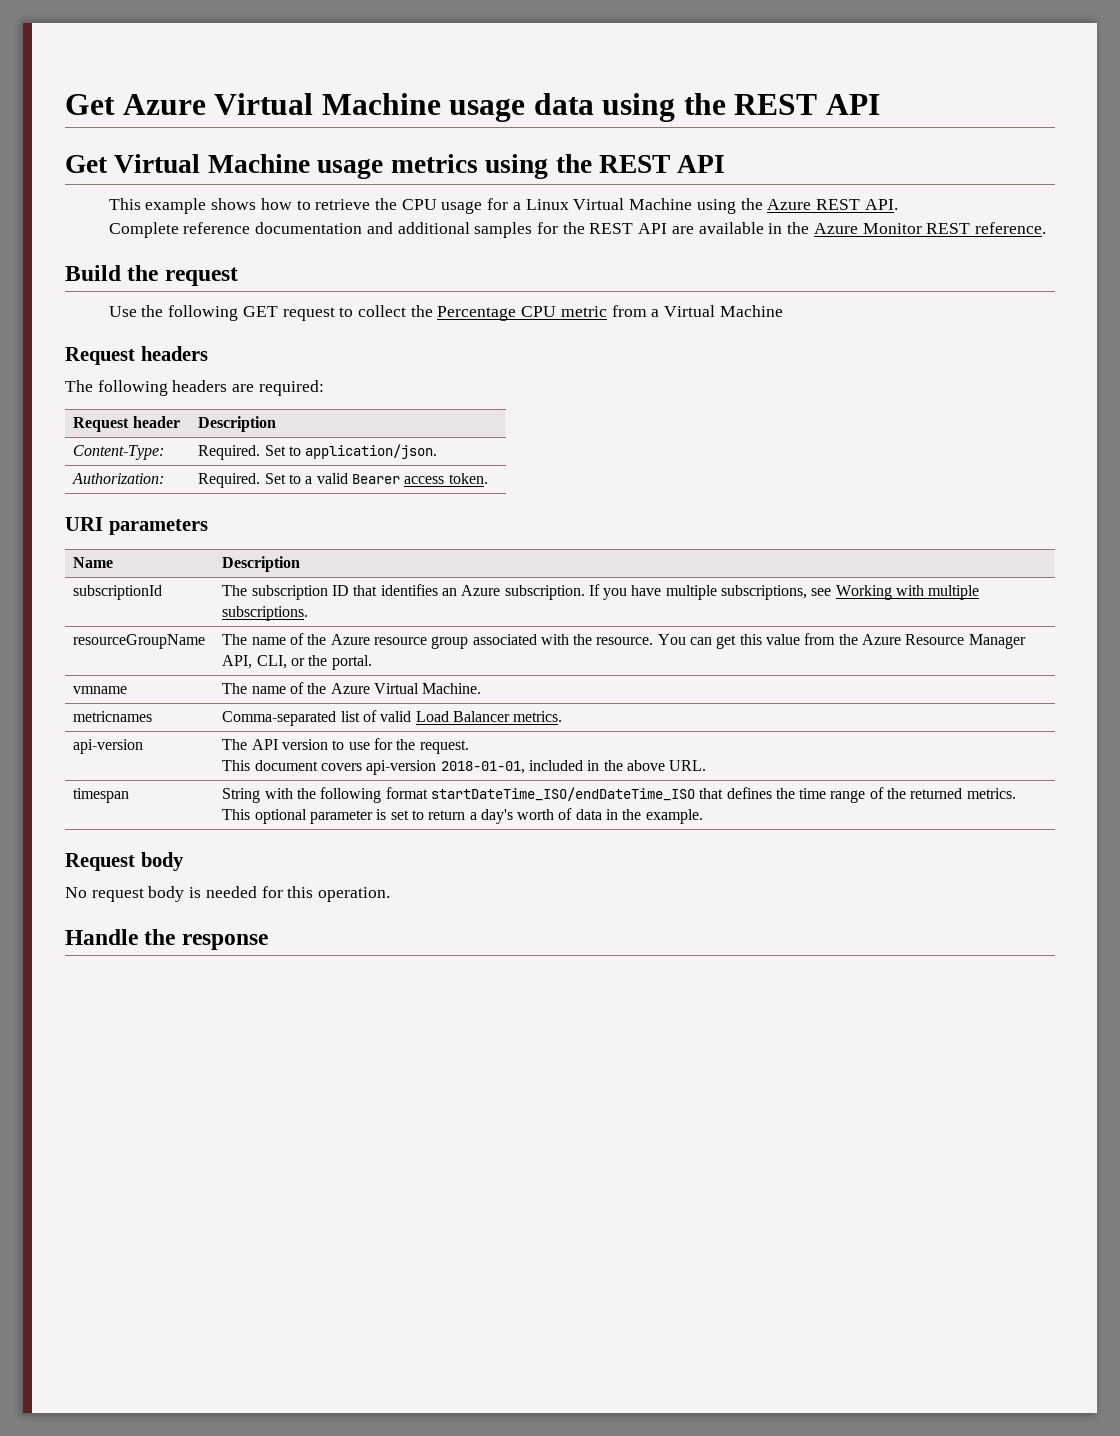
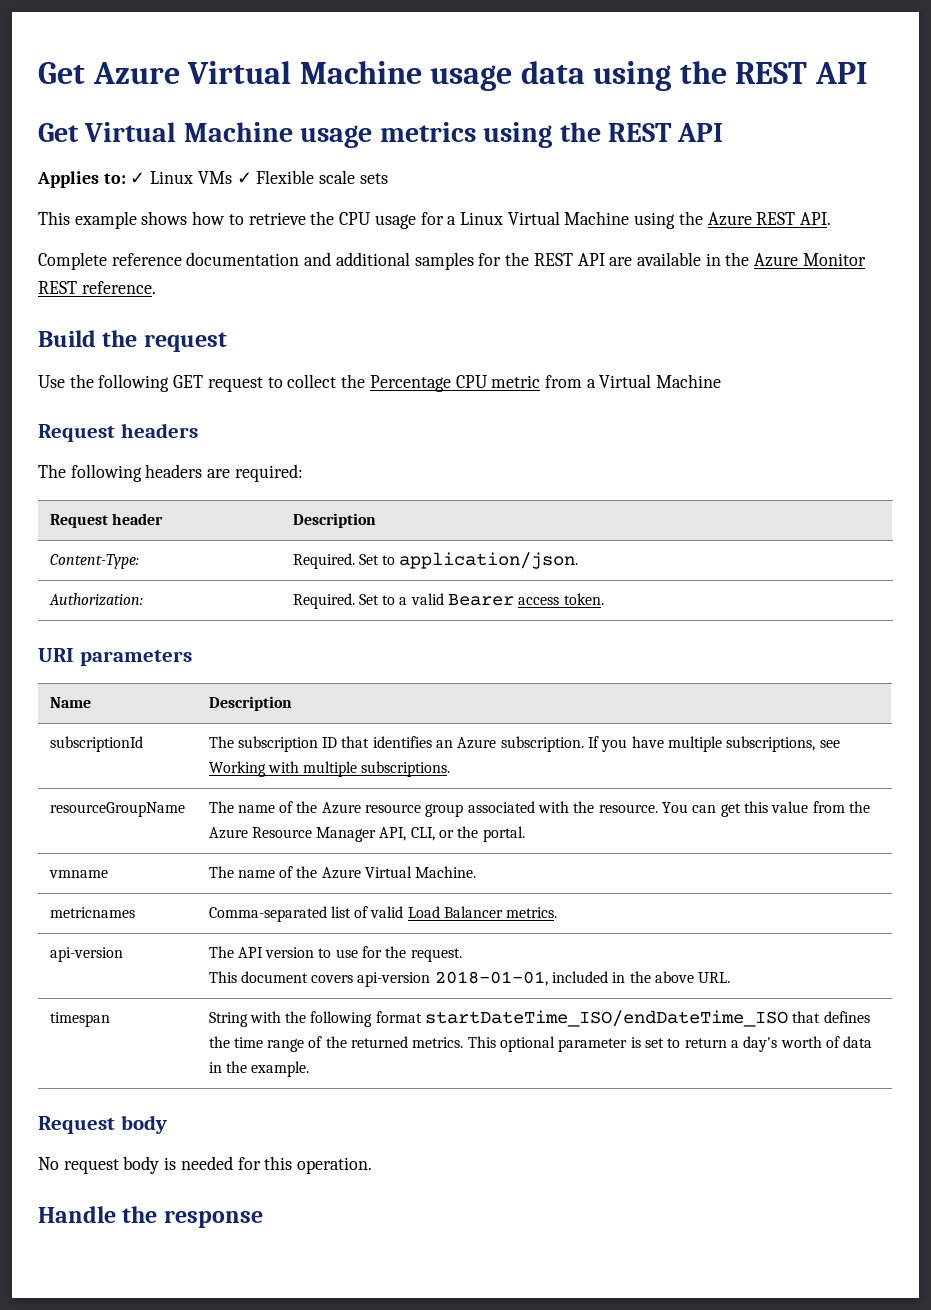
(726, 164) none -> [37,170,388,188] // Applies to: ✓ Linux VMs ✓ Flexible scale sets

